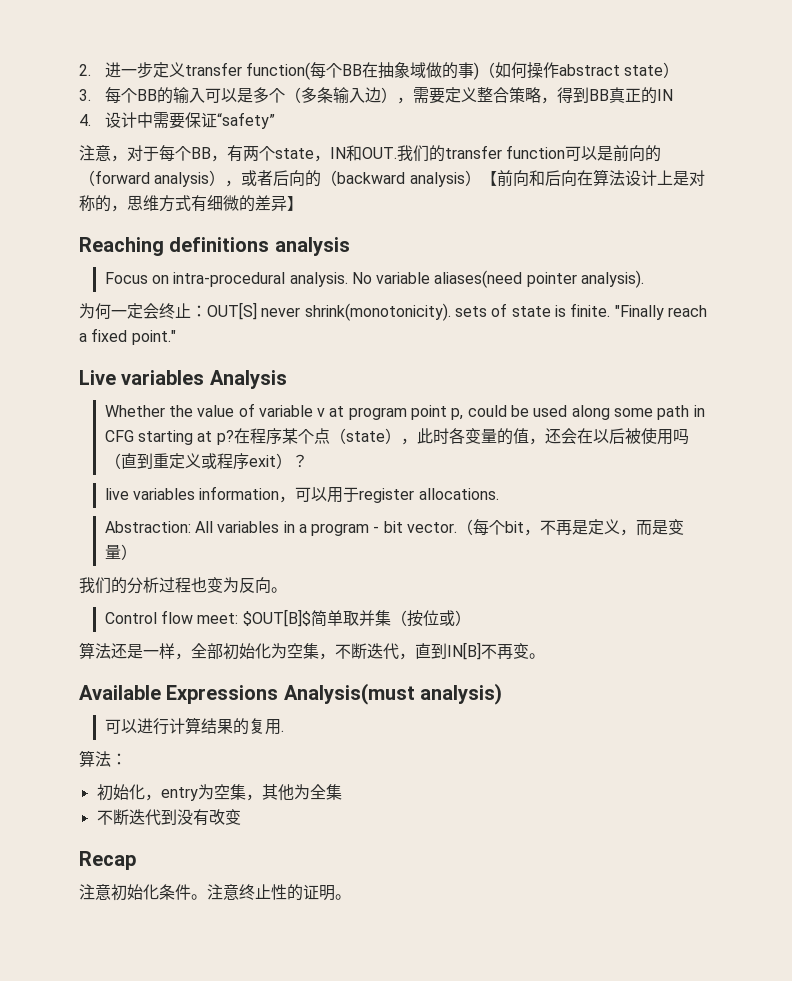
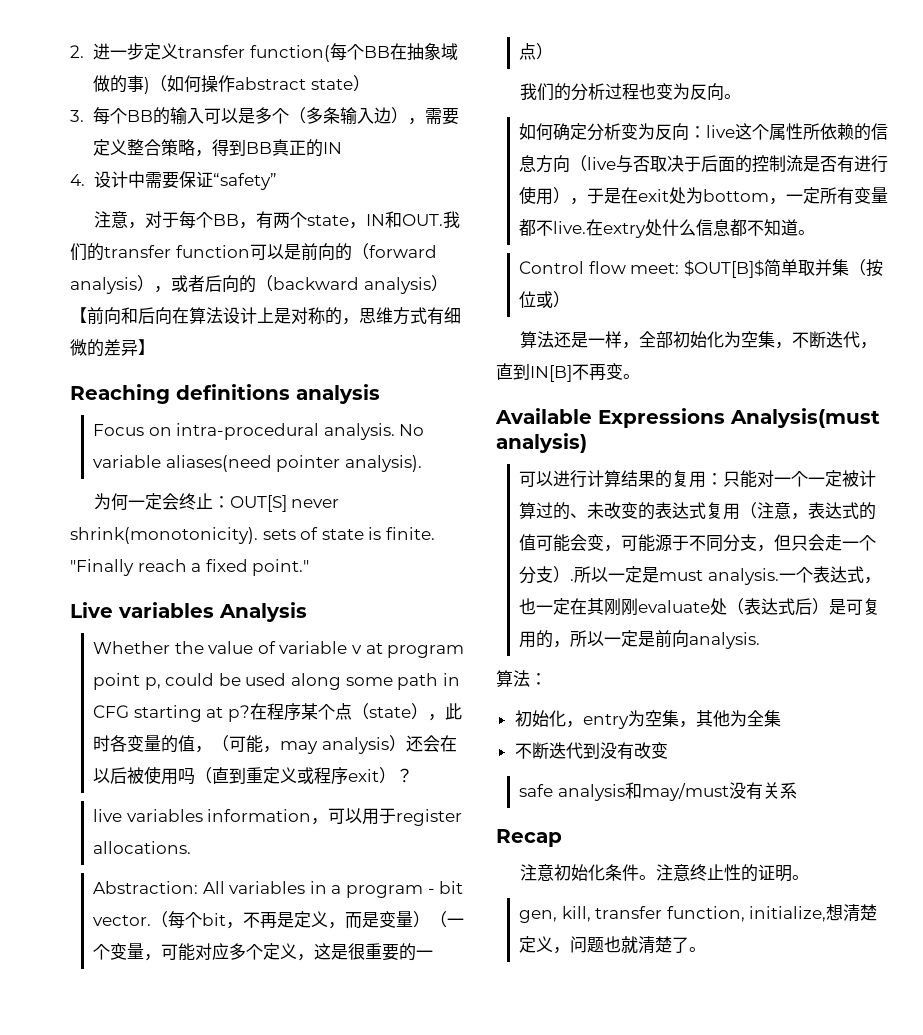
(545, 441) none -> [212,735,406,754] （可能，may analysis）
(137, 552) none -> [430,911,465,928] [93,943,434,961] [519,43,554,60] （一个变量，可能对应多个定义，这是很重要的一点）
(287, 590) none -> [519,123,889,141] [519,155,889,173] [519,186,889,205] [519,219,816,238] // 如何确定分析变为反向：live这个属性所依赖的信息方向（live与否取决于后面的控制流是否有进行使用），于是在exit处为bottom，一定所有变量都不live.在extry处什么信息都不知道。
[280,730,284,732] . -> [706,470,877,488] [519,502,877,520] [519,534,877,552] [519,566,881,585] [519,598,881,616] [519,630,761,649] ：只能对一个一定被计算过的、未改变的表达式复用（注意，表达式的值可能会变，可能源于不同分支，但只会走一个分支）.所以一定是must analysis.一个表达式，也一定在其刚刚evaluate处（表达式后）是可复用的，所以一定是前向analysis.
(241, 817) none -> [519,782,797,801] // safe analysis和may/must没有关系
(351, 897) none -> [519,904,878,923] [519,936,707,954] // gen, kill, transfer function, initialize,想清楚定义，问题也就清楚了。

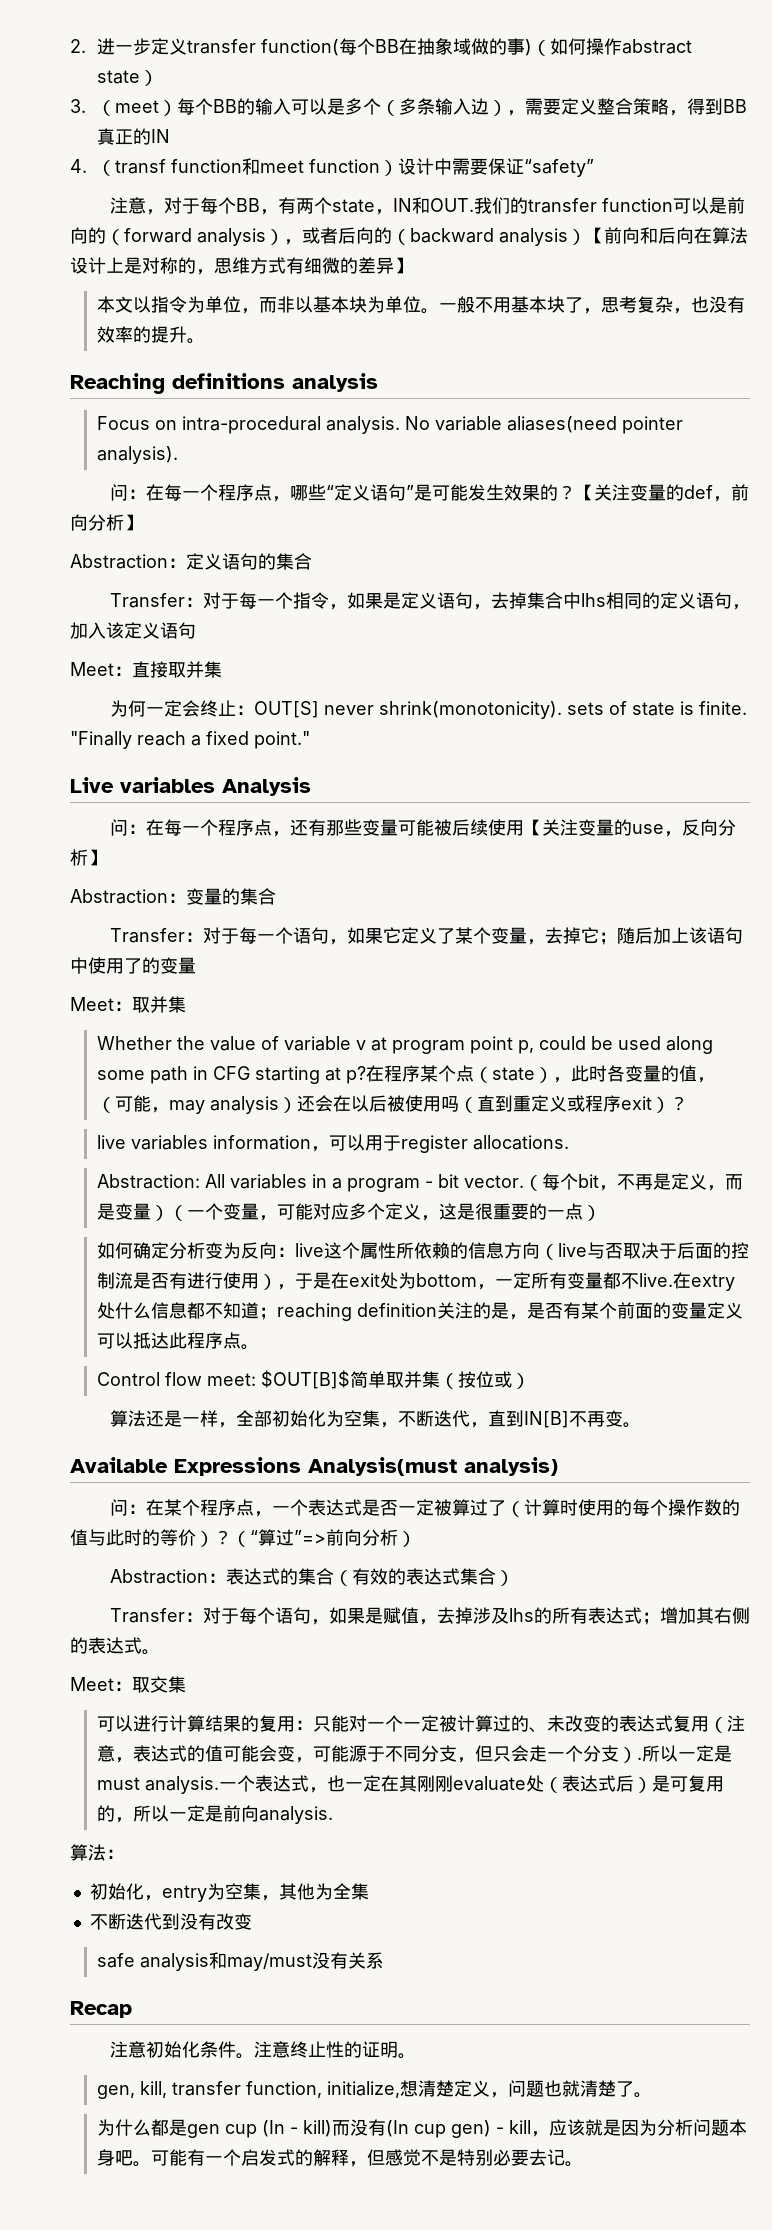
(84, 116) none -> [96,100,177,116] （meet）
(85, 180) none -> [96,158,398,176] （transf function和meet function）
(155, 347) none -> [96,296,745,314] [96,326,205,344] // 本文以指令为单位，而非以基本块为单位。一般不用基本块了，思考复杂，也没有效率的提升。
(422, 463) none -> [109,484,749,502] [70,514,142,531] [70,553,312,570] [109,592,750,610] [70,622,196,639] [70,661,222,678] // 问：在每一个程序点，哪些“定义语句”是可能发生效果的？【关注变量的def，前向分析】 // Abstraction：定义语句的集合 // Transfer：对于每一个指令，如果是定义语句，去掉集合中lhs相同的定义语句，加入该定义语句 // Meet：直接取并集
(307, 612) none -> [109,819,736,837] [70,849,106,866] [70,888,276,905] [109,927,743,945] [70,957,196,974] [70,996,186,1013] // 问：在每一个程序点，还有那些变量可能被后续使用【关注变量的use，反向分析】 // Abstraction：变量的集合 // Transfer：对于每一个语句，如果它定义了某个变量，去掉它；随后加上该语句中使用了的变量 // Meet：取并集
[519,83,741,101] // 我们的分析过程也变为反向。 -> (601, 1213) none
(799, 227) none -> [258,1302,743,1321] [96,1332,241,1349] ；reaching definition关注的是，是否有某个前面的变量定义可以抵达此程序点
(587, 443) none -> [109,1499,740,1517] [70,1529,416,1547] [109,1568,514,1586] [109,1607,750,1625] [70,1637,160,1655] [70,1676,186,1693] // 问：在某个程序点，一个表达式是否一定被算过了（计算时使用的每个操作数的值与此时的等价）？（“算过”=>前向分析） // Abstraction：表达式的集合（有效的表达式集合） // Transfer：对于每个语句，如果是赋值，去掉涉及lhs的所有表达式；增加其右侧的表达式。 // Meet：取交集
(707, 949) none -> [96,2119,747,2138] [96,2149,583,2167] // 为什么都是gen cup (In - kill)而没有(In cup gen) - kill，应该就是因为分析问题本身吧。可能有一个启发式的解释，但感觉不是特别必要去记。

